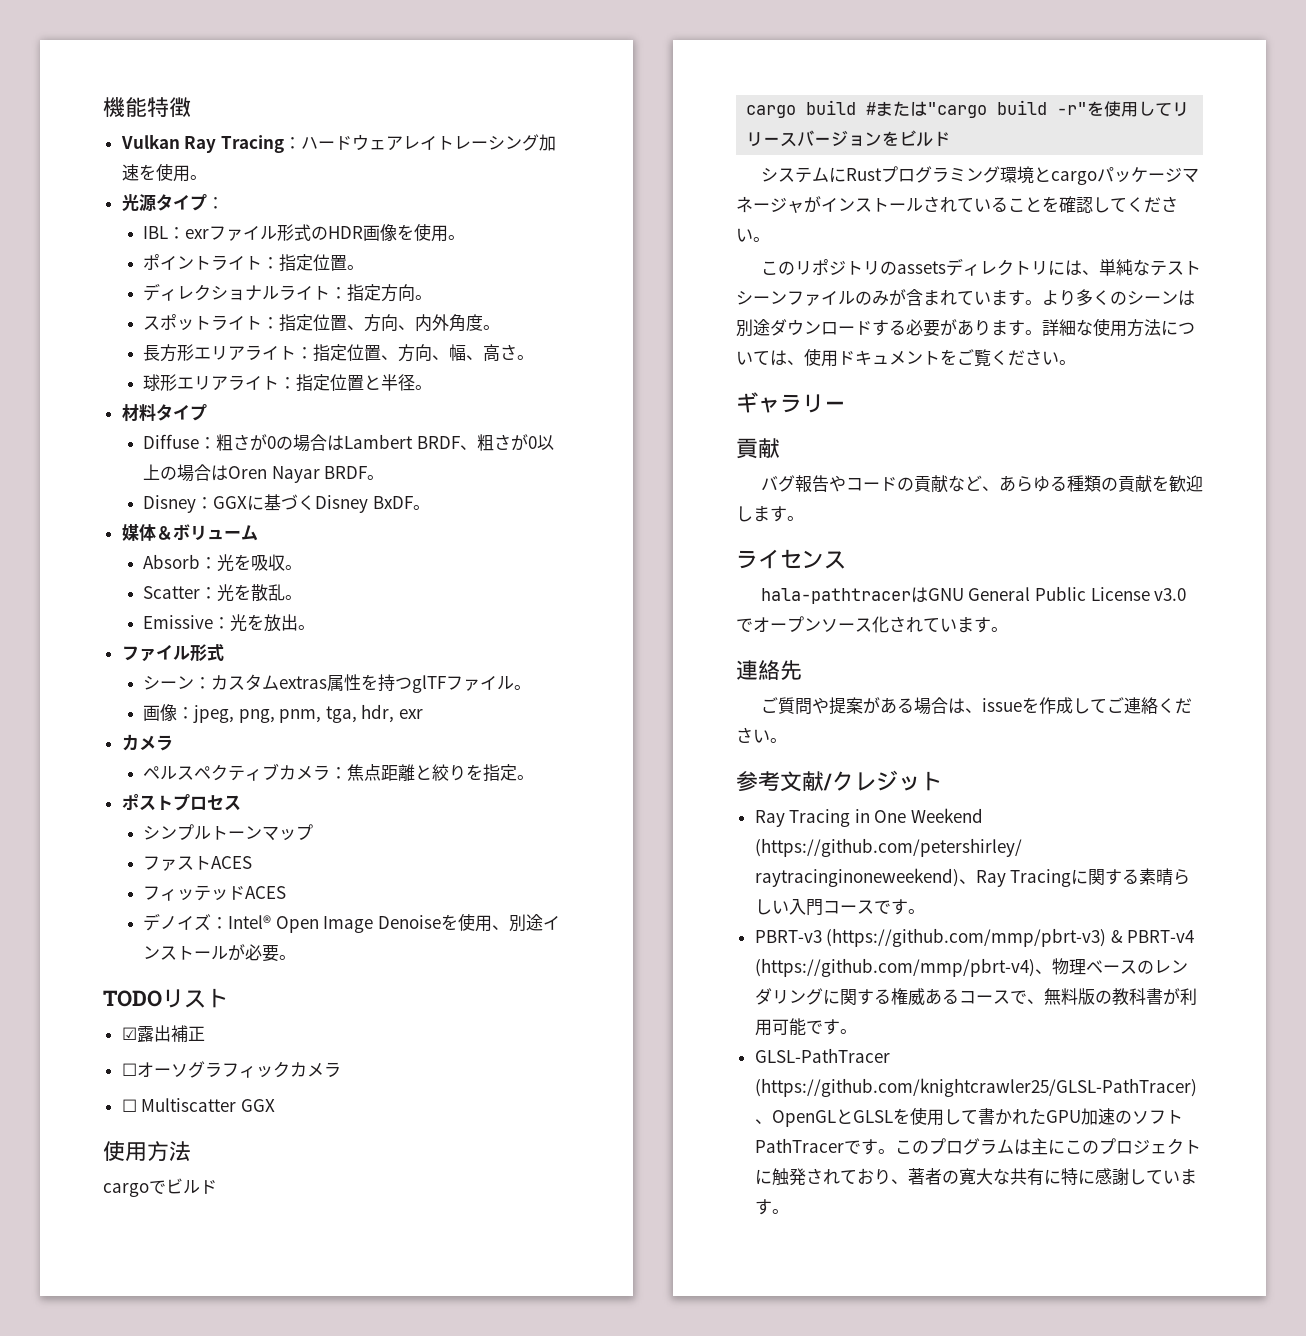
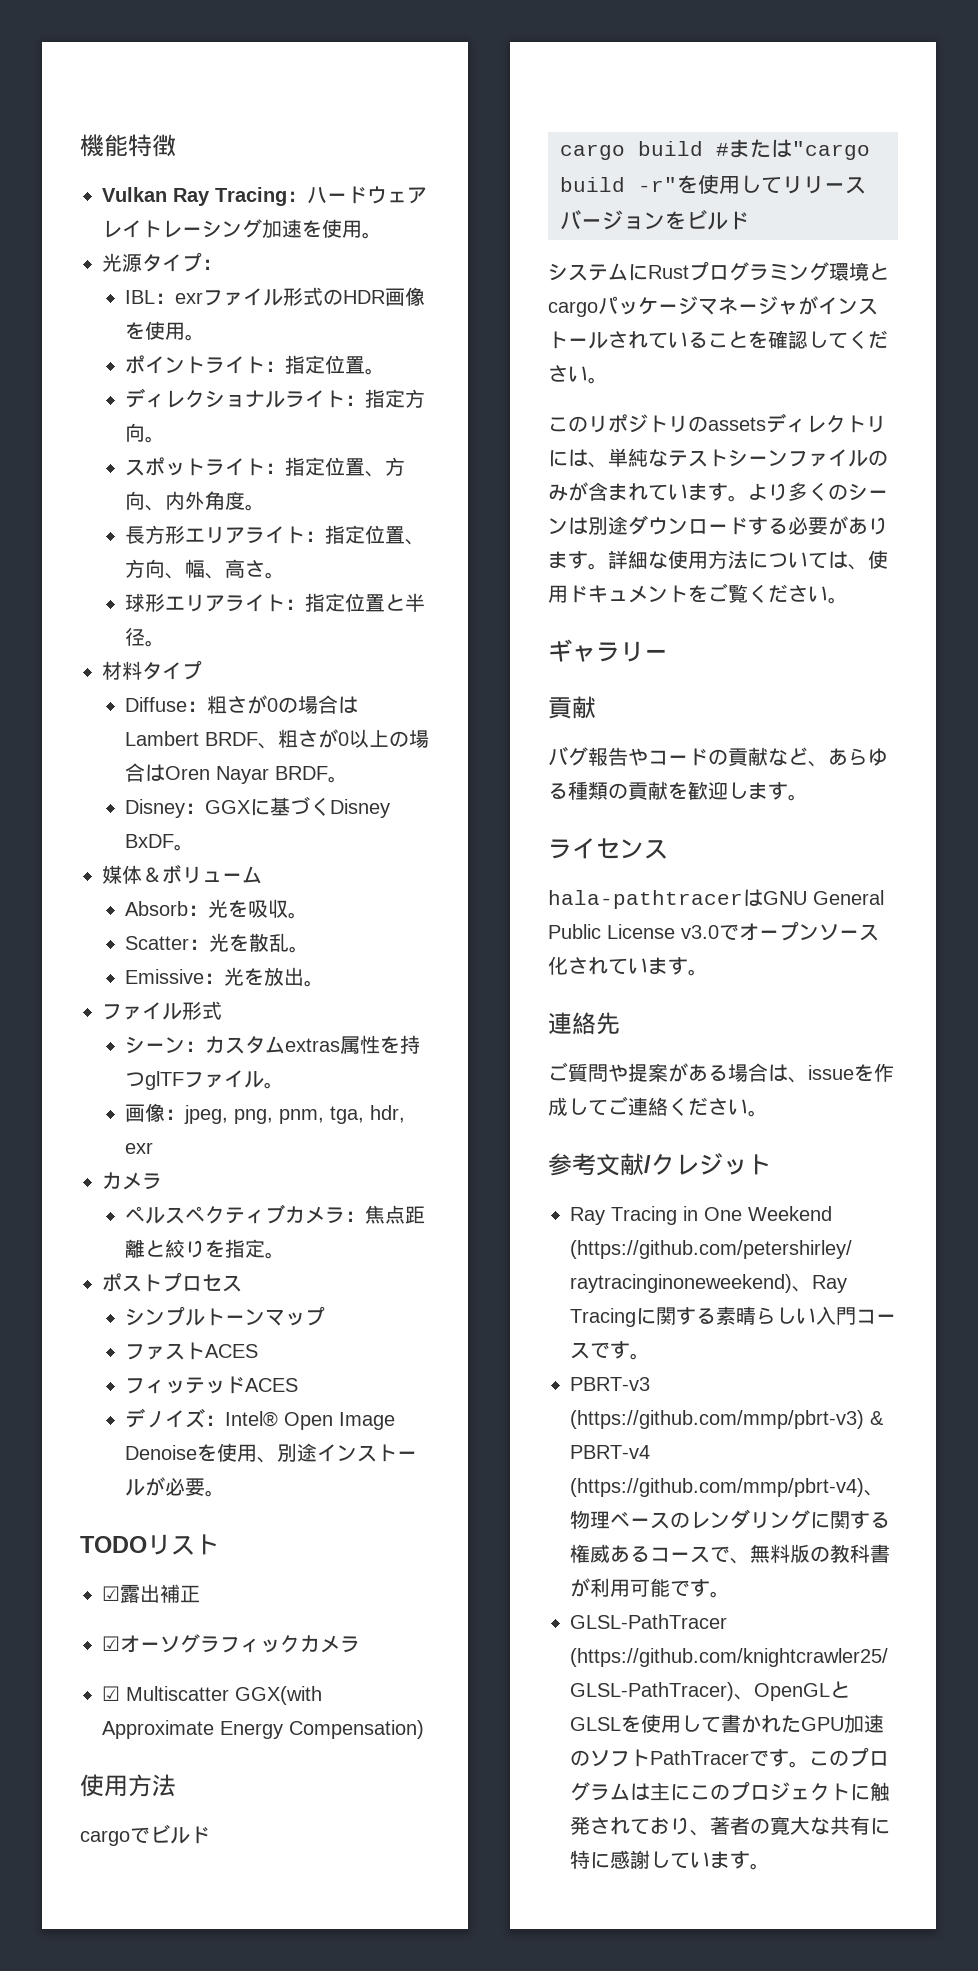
[121,1063,137,1076] ☐ -> [102,1636,120,1651] ☑
[121,1098,275,1112] ☐ Multiscatter GGX -> [102,1686,322,1705] [102,1720,424,1739] ☑ Multiscatter GGX(with Approximate Energy Compensation)

